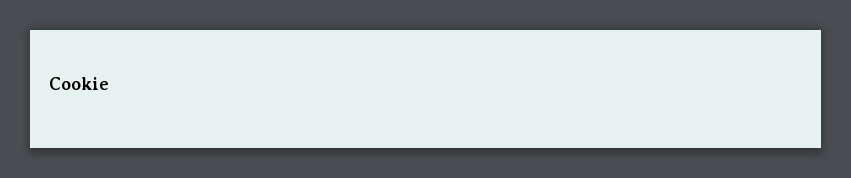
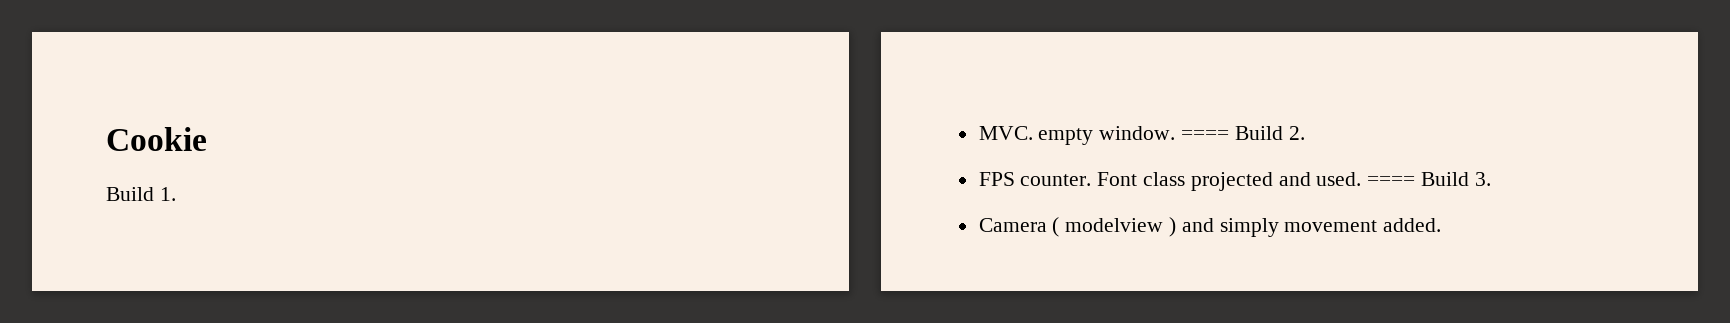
(109, 83) none -> [106,187,176,201] [978,126,1305,145] [978,172,1491,191] [978,217,1442,237] // Build 1. // MVC. empty window. ==== Build 2. // FPS counter. Font class projected and used. ==== Build 3. // Camera ( modelview ) and simply movement added.

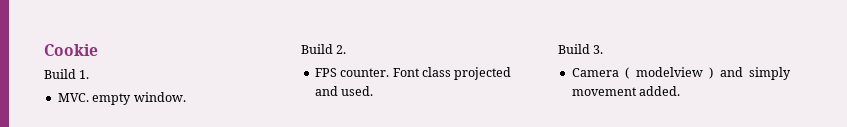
[1181,130,1230,140] ==== -> (186, 97) //
[1367,176,1416,186] ==== -> (374, 91) //

